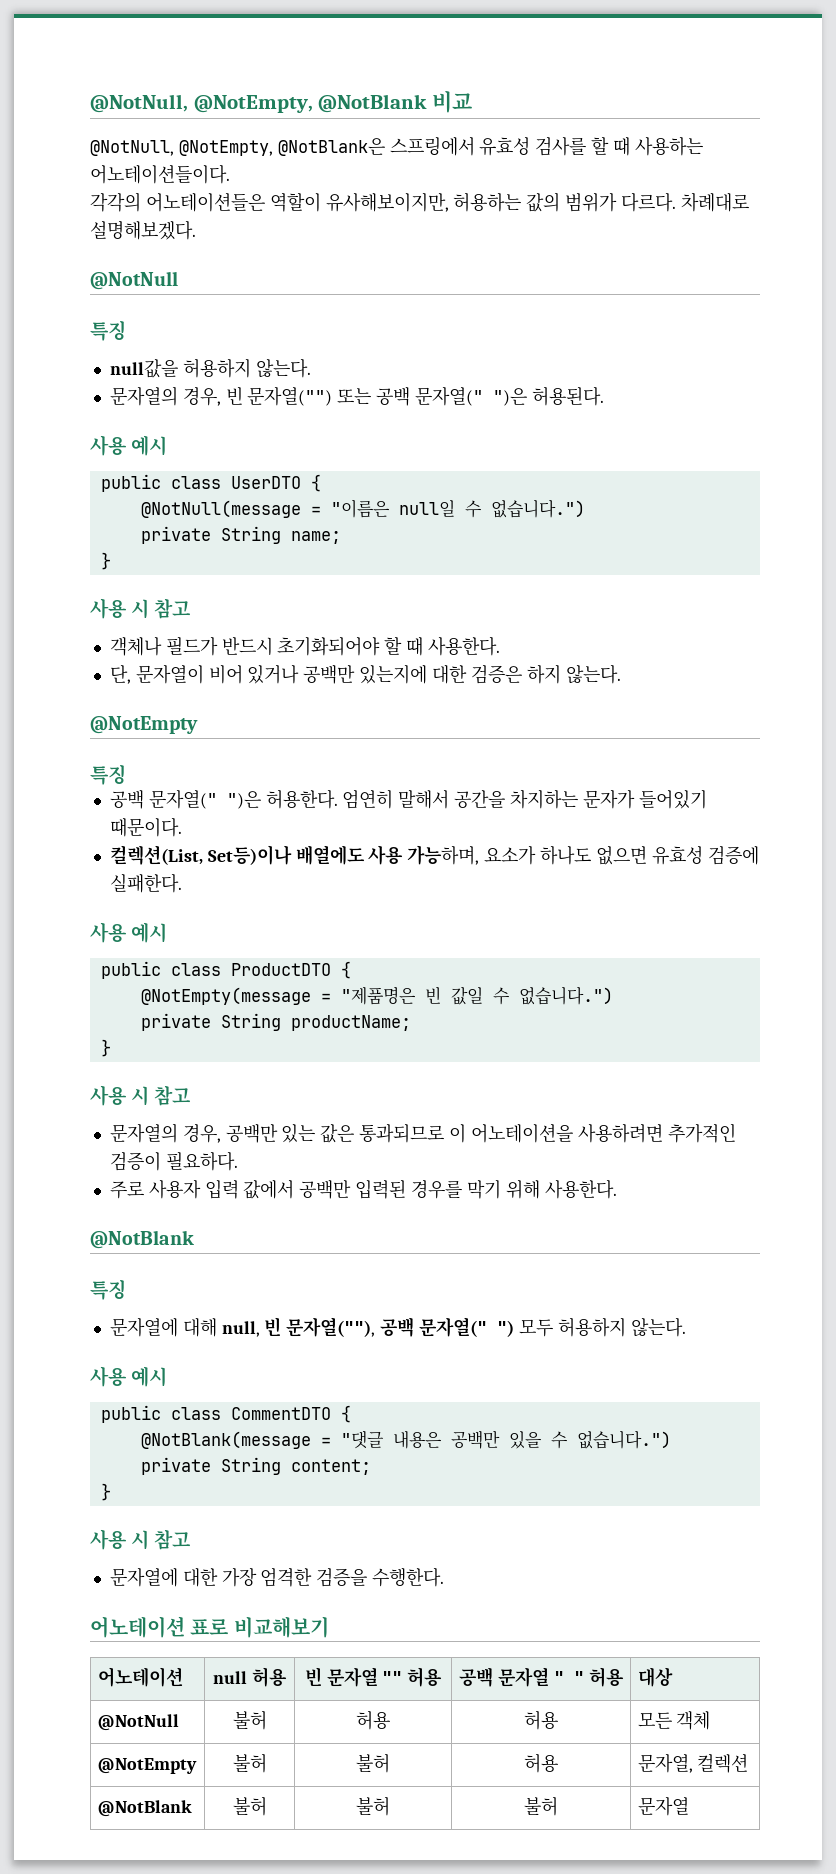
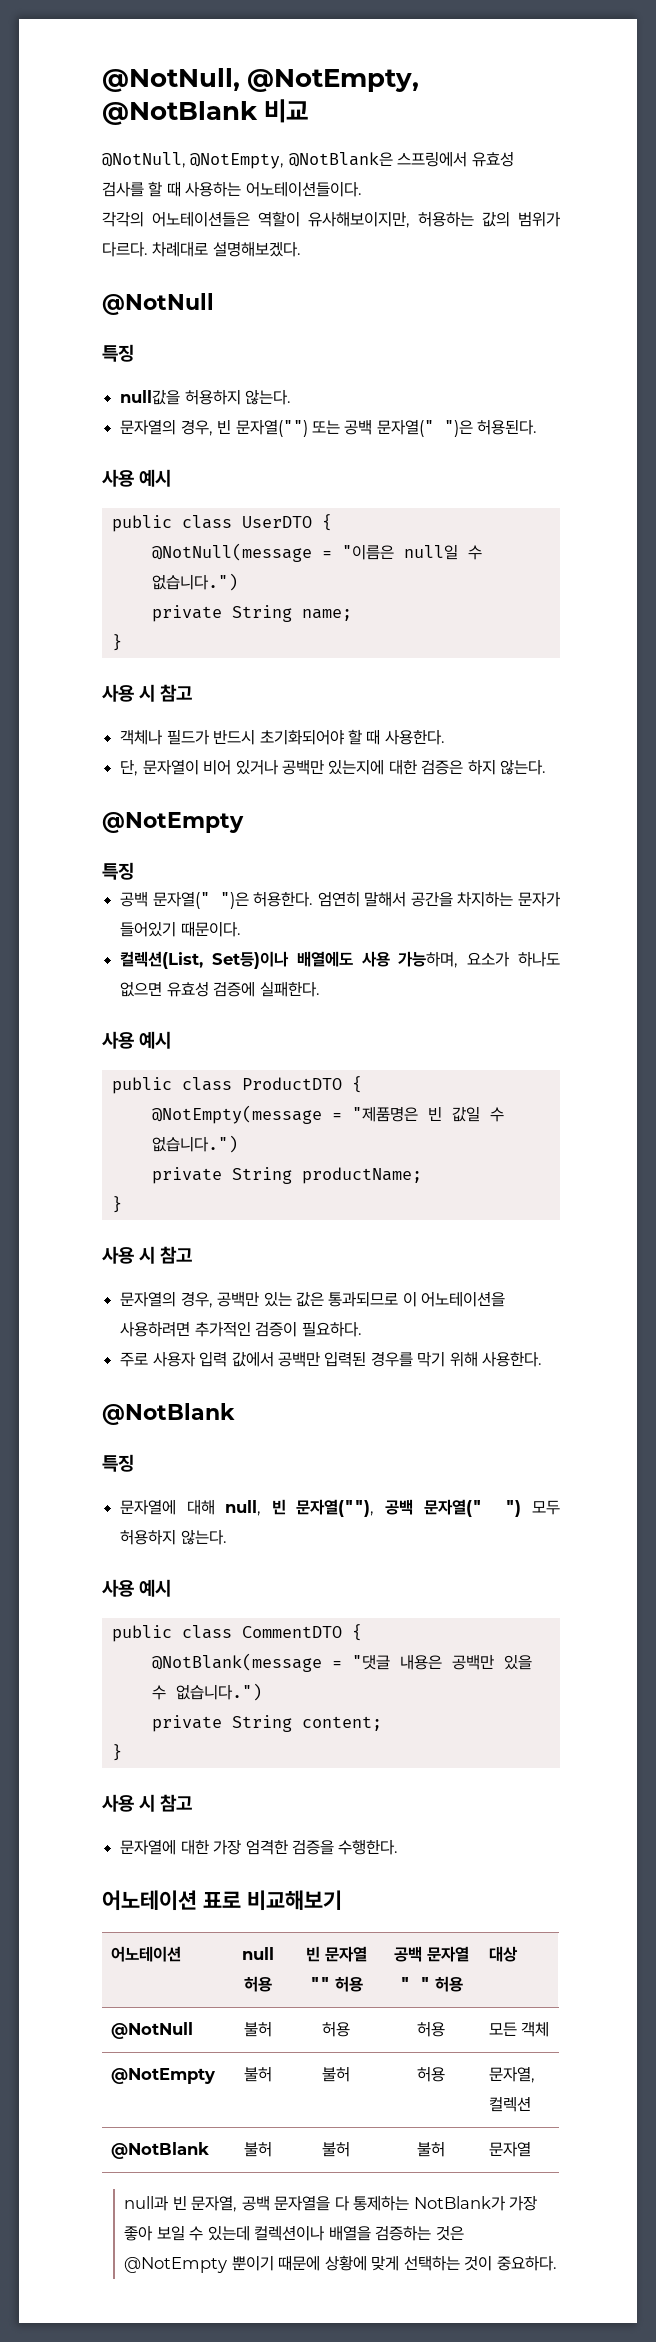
(689, 1806) none -> [124,2195,538,2212] [124,2225,464,2241] [124,2255,557,2273] // null과 빈 문자열, 공백 문자열을 다 통제하는 NotBlank가 가장 좋아 보일 수 있는데 컬렉션이나 배열을 검증하는 것은 @NotEmpty 뿐이기 때문에 상황에 맞게 선택하는 것이 중요하다.

